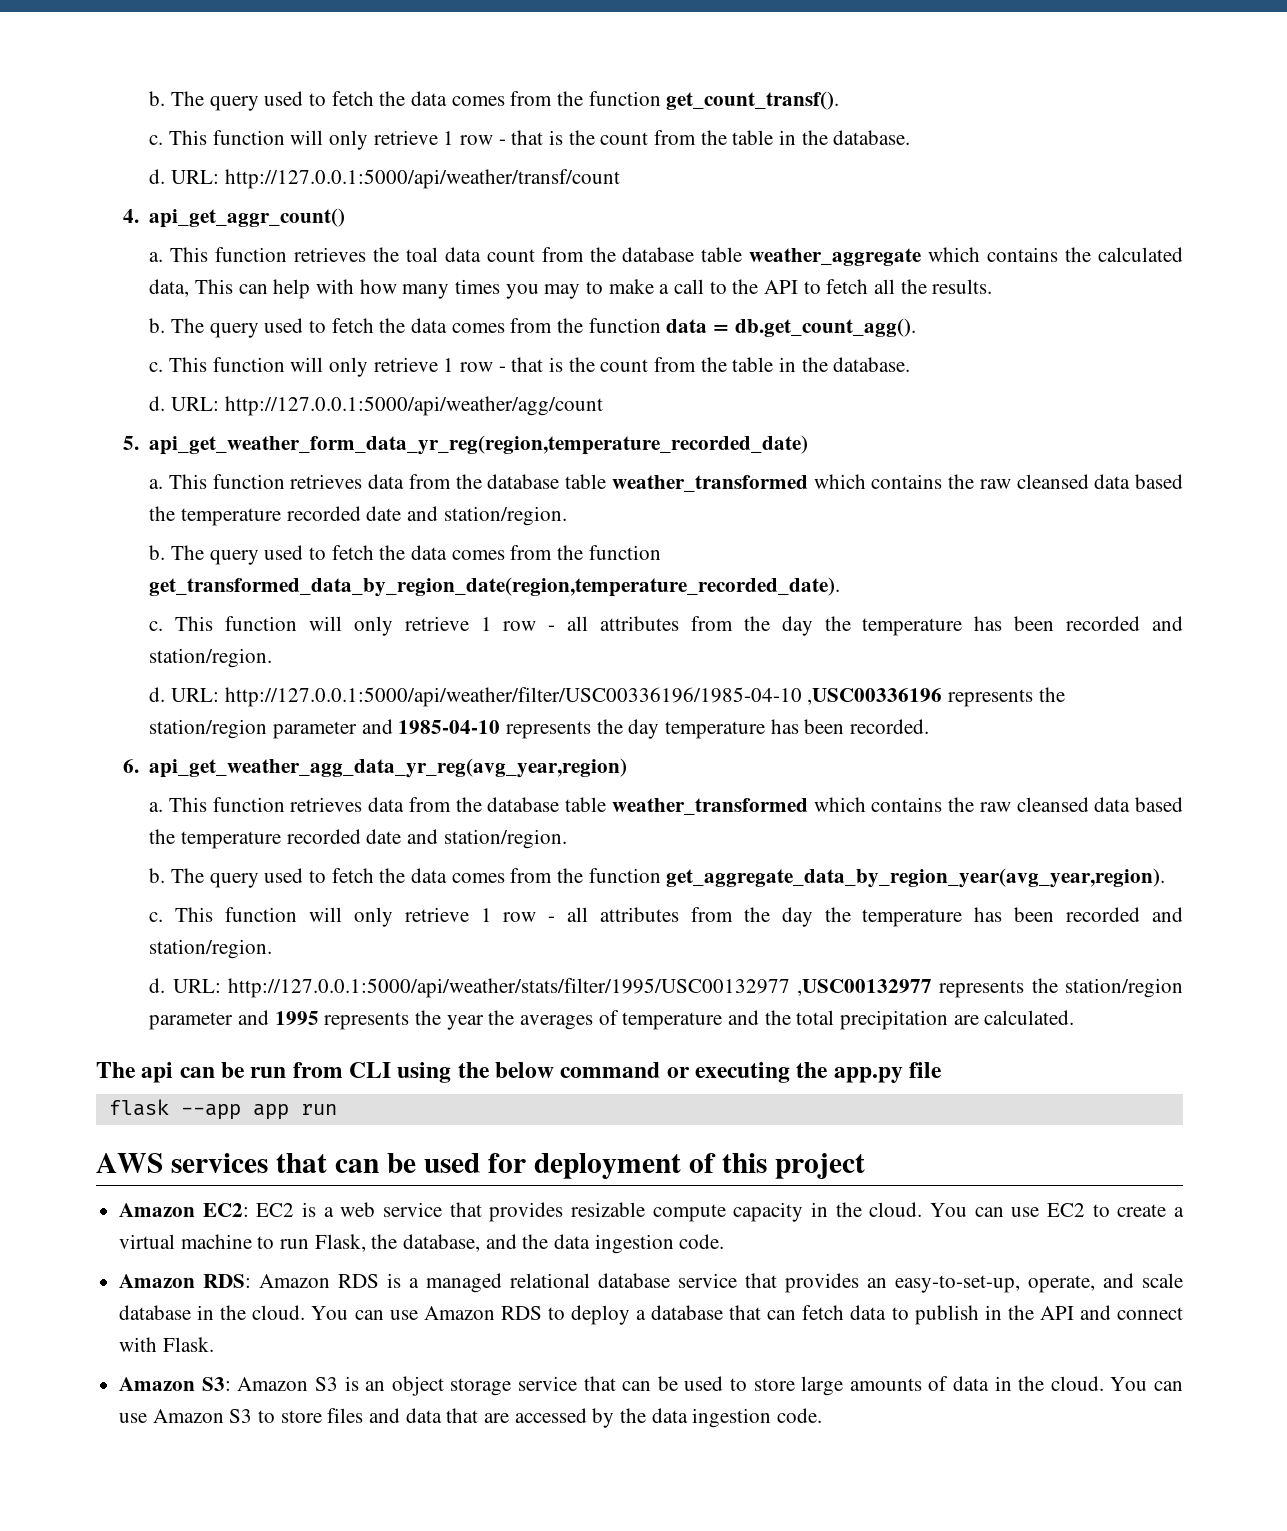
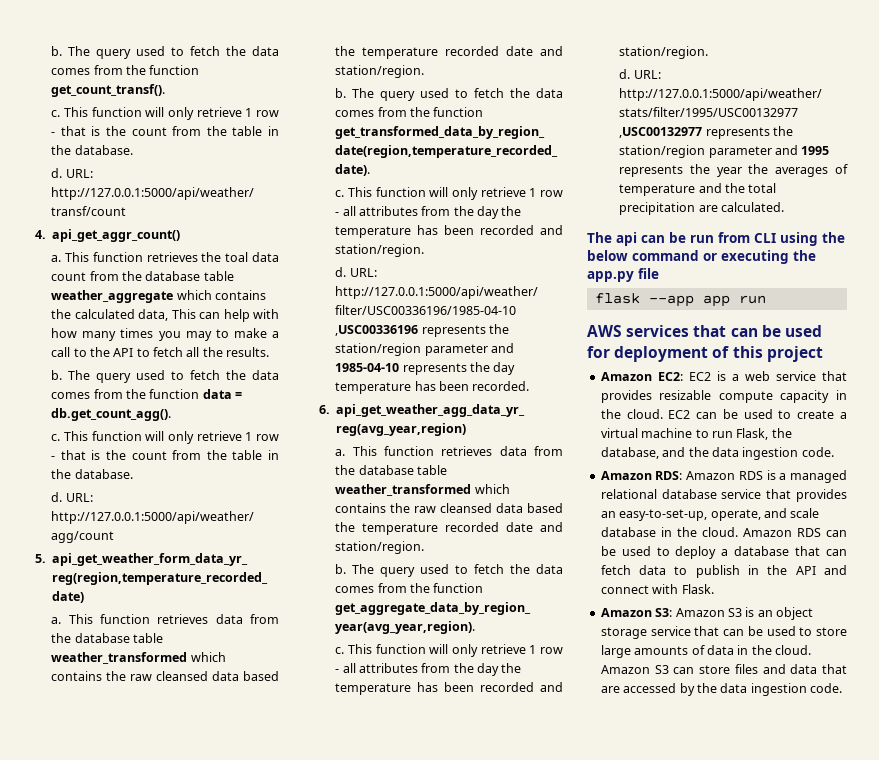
[930,1203,1086,1217] You can use EC2 -> [668,409,773,419] EC2 can be used
[311,1306,542,1320] You can use Amazon RDS -> [742,528,847,537] [600,546,651,556] Amazon RDS can be used
[1110,1377,1183,1391] [119,1409,276,1423] You can use Amazon S3 to -> [600,665,695,674] Amazon S3 can

